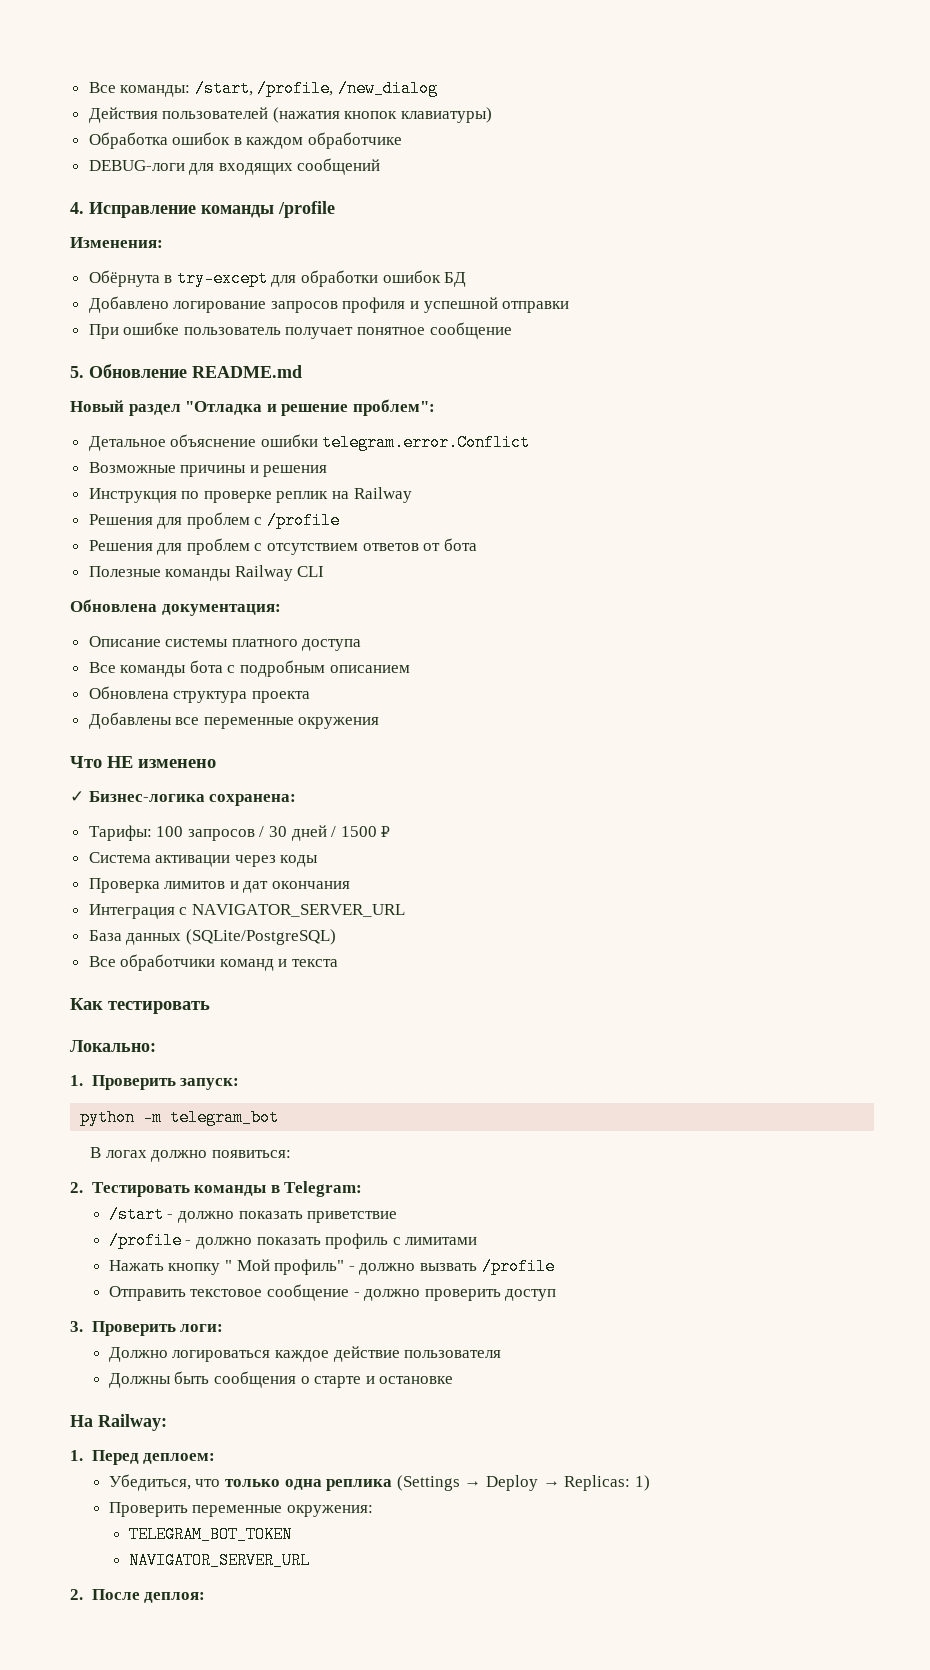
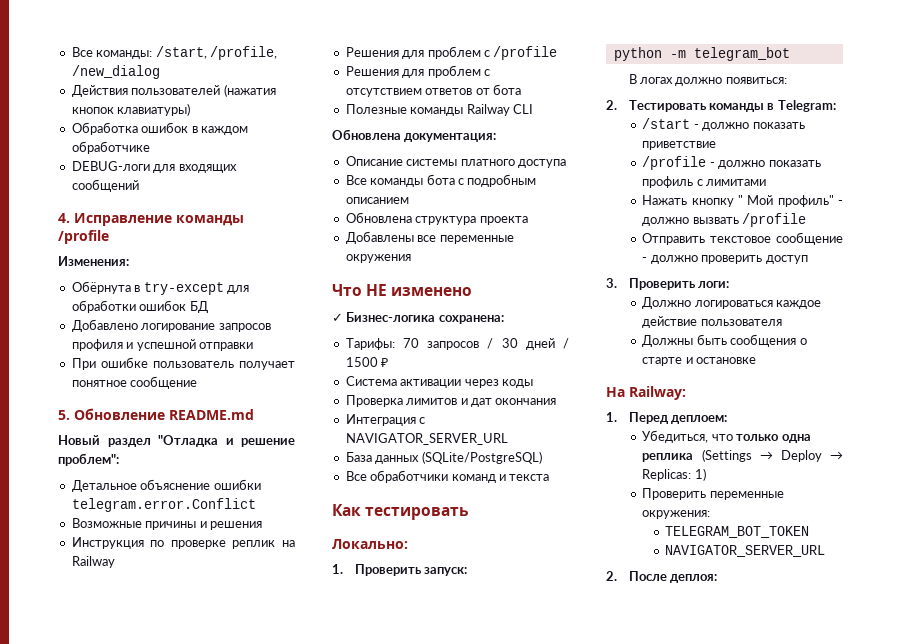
[156,826,184,837] 100 -> [402,338,419,348] 70

